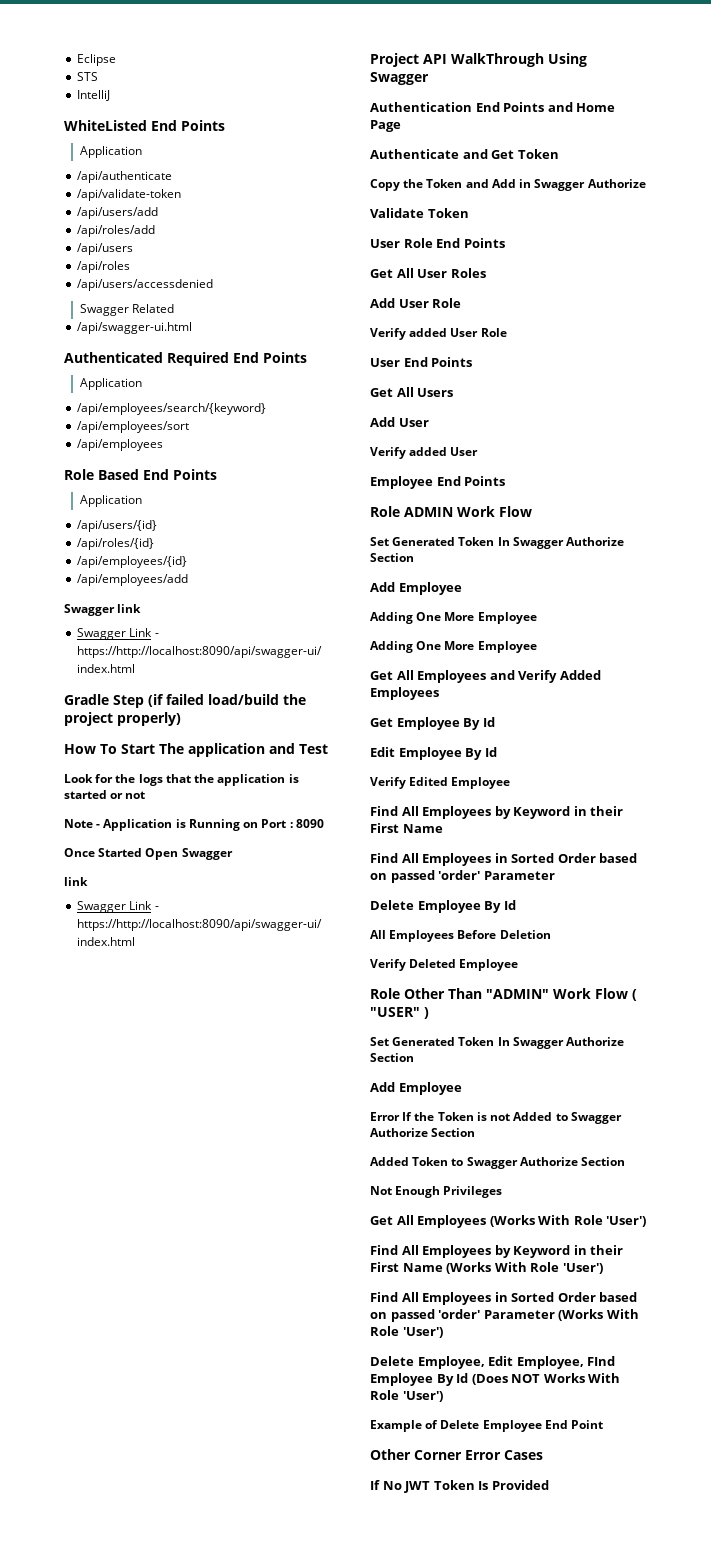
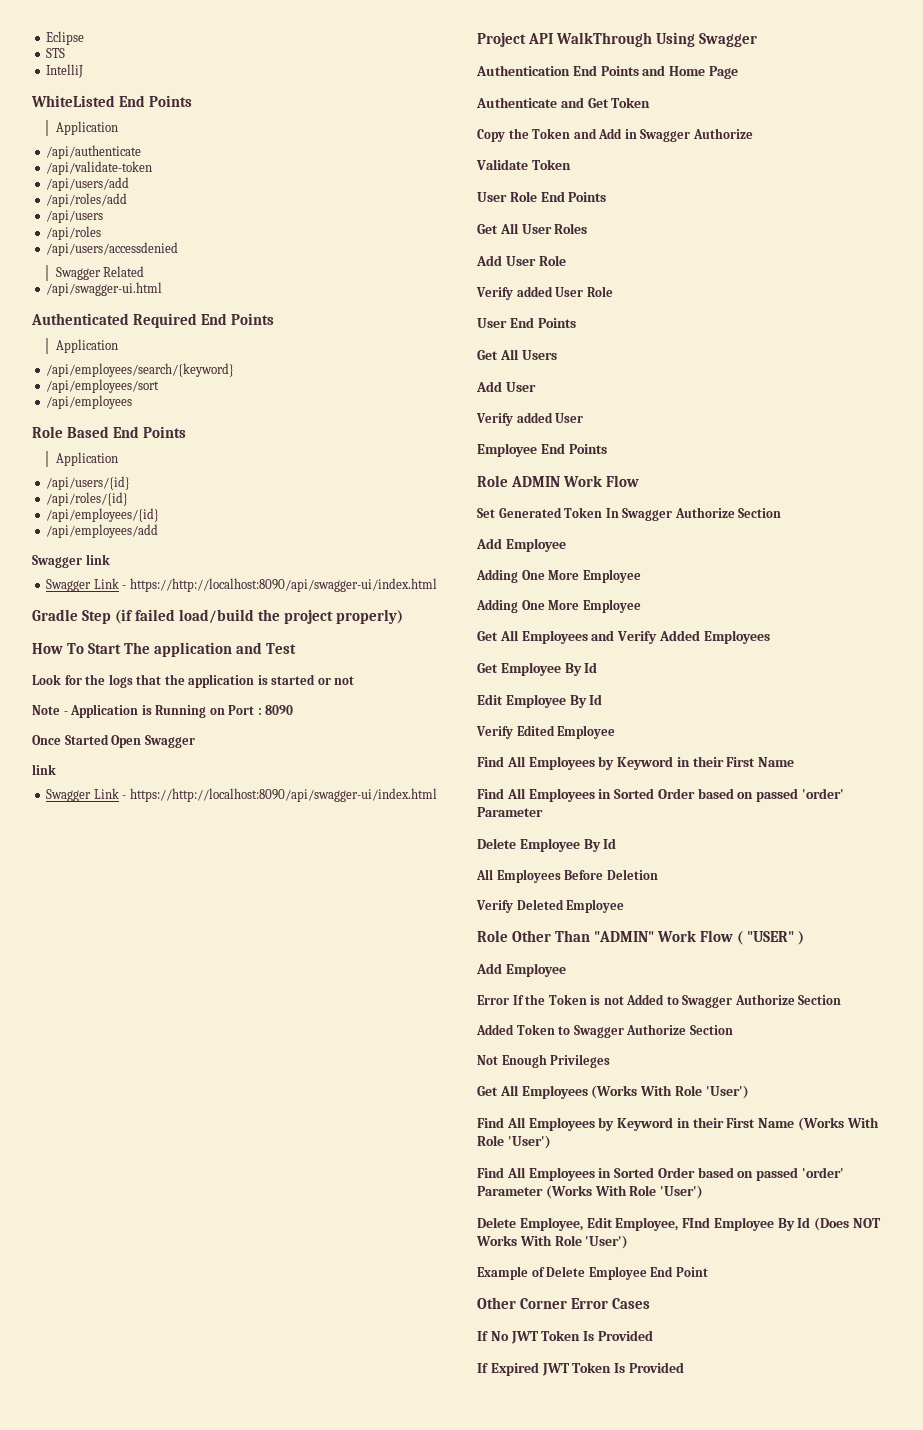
[370,1037,625,1049] [370,1053,414,1062] // Set Generated Token In Swagger Authorize Section -> (805, 938) none
(549, 1485) none -> [477,1362,684,1376] // If Expired JWT Token Is Provided

